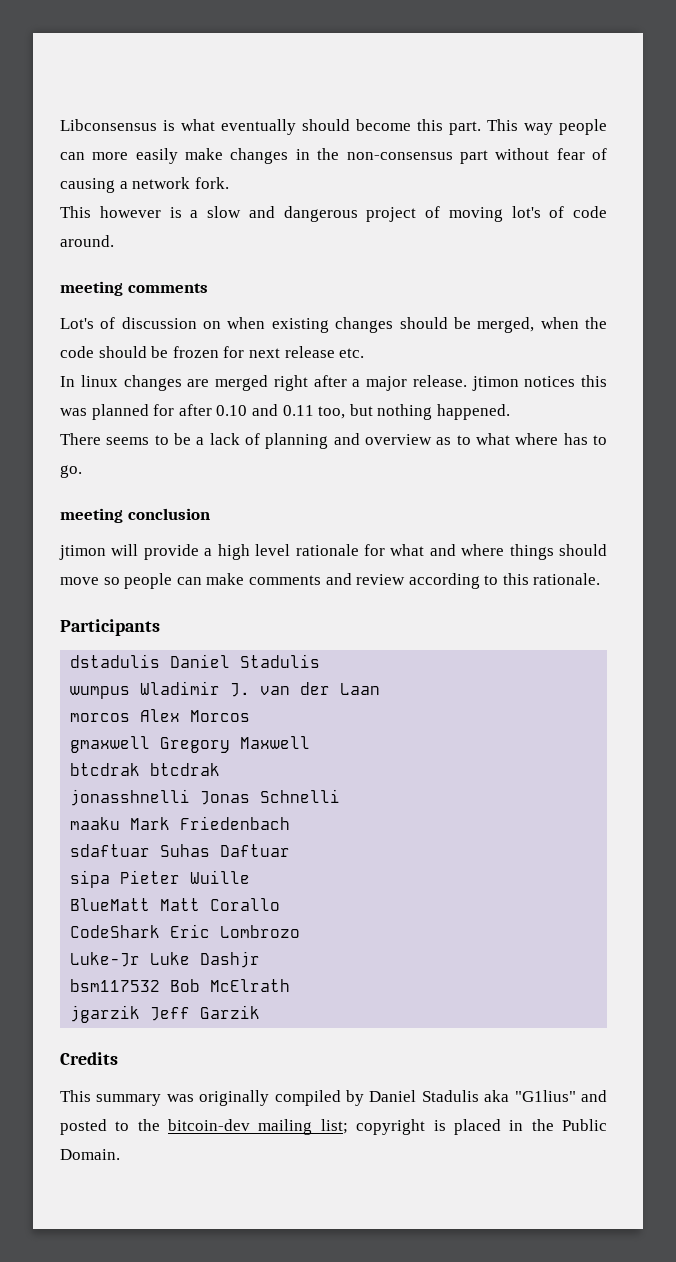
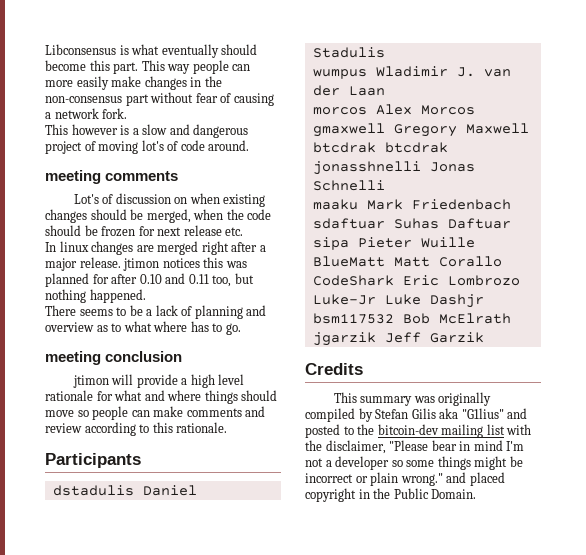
[369,1090,479,1102] Daniel Stadulis -> [375,408,436,419] Stefan Gilis
[320,1119,501,1135] list; copyright is placed -> [486,424,532,435] [305,440,525,454] [305,456,523,470] [305,472,505,486] [305,488,356,502] list with the disclaimer, "Please bear in mind I'm not a developer so some things might be incorrect or plain wrong." and placed copyright

